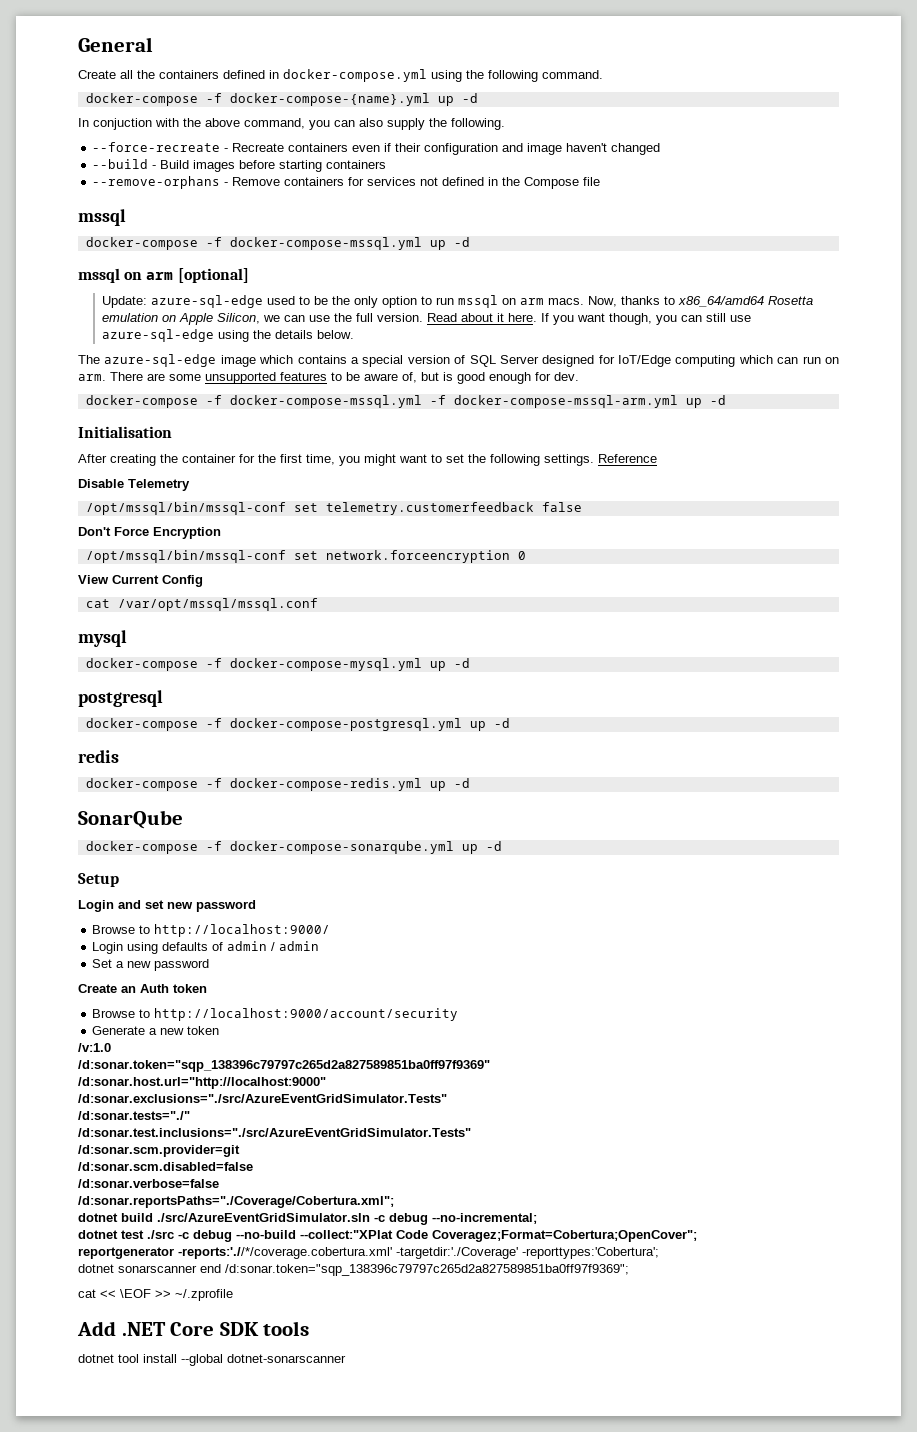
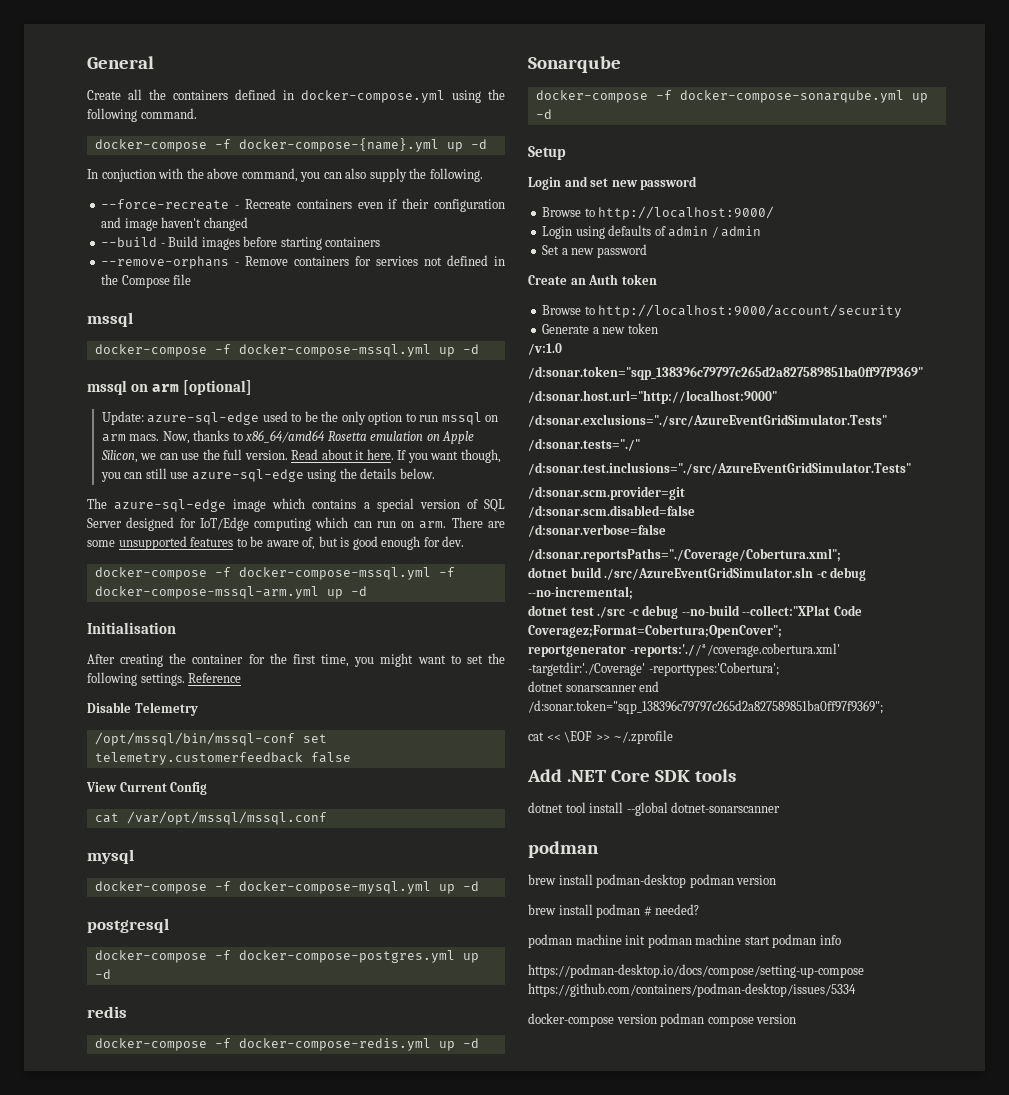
[78,527,221,539] [85,550,526,563] // Don't Force Encryption // /opt/mssql/bin/mssql-conf set network.forceencryption 0 -> (351, 757) none
[229,718,462,731] docker-compose-postgresql.yml -> [238,950,455,963] docker-compose-postgres.yml
[78,810,183,829] SonarQube -> [528,56,621,73] Sonarqube
(346, 1358) none -> [528,841,599,858] [528,874,777,888] [528,904,700,918] [528,934,841,948] [528,964,864,978] [528,983,856,997] [528,1013,797,1027] // podman // brew install podman-desktop podman version // brew install podman # needed? // podman machine init podman machine start podman info // https://podman-desktop.io/docs/compose/setting-up-compose https://github.com/containers/podman-desktop/issues/5334 // docker-compose version podman compose version

